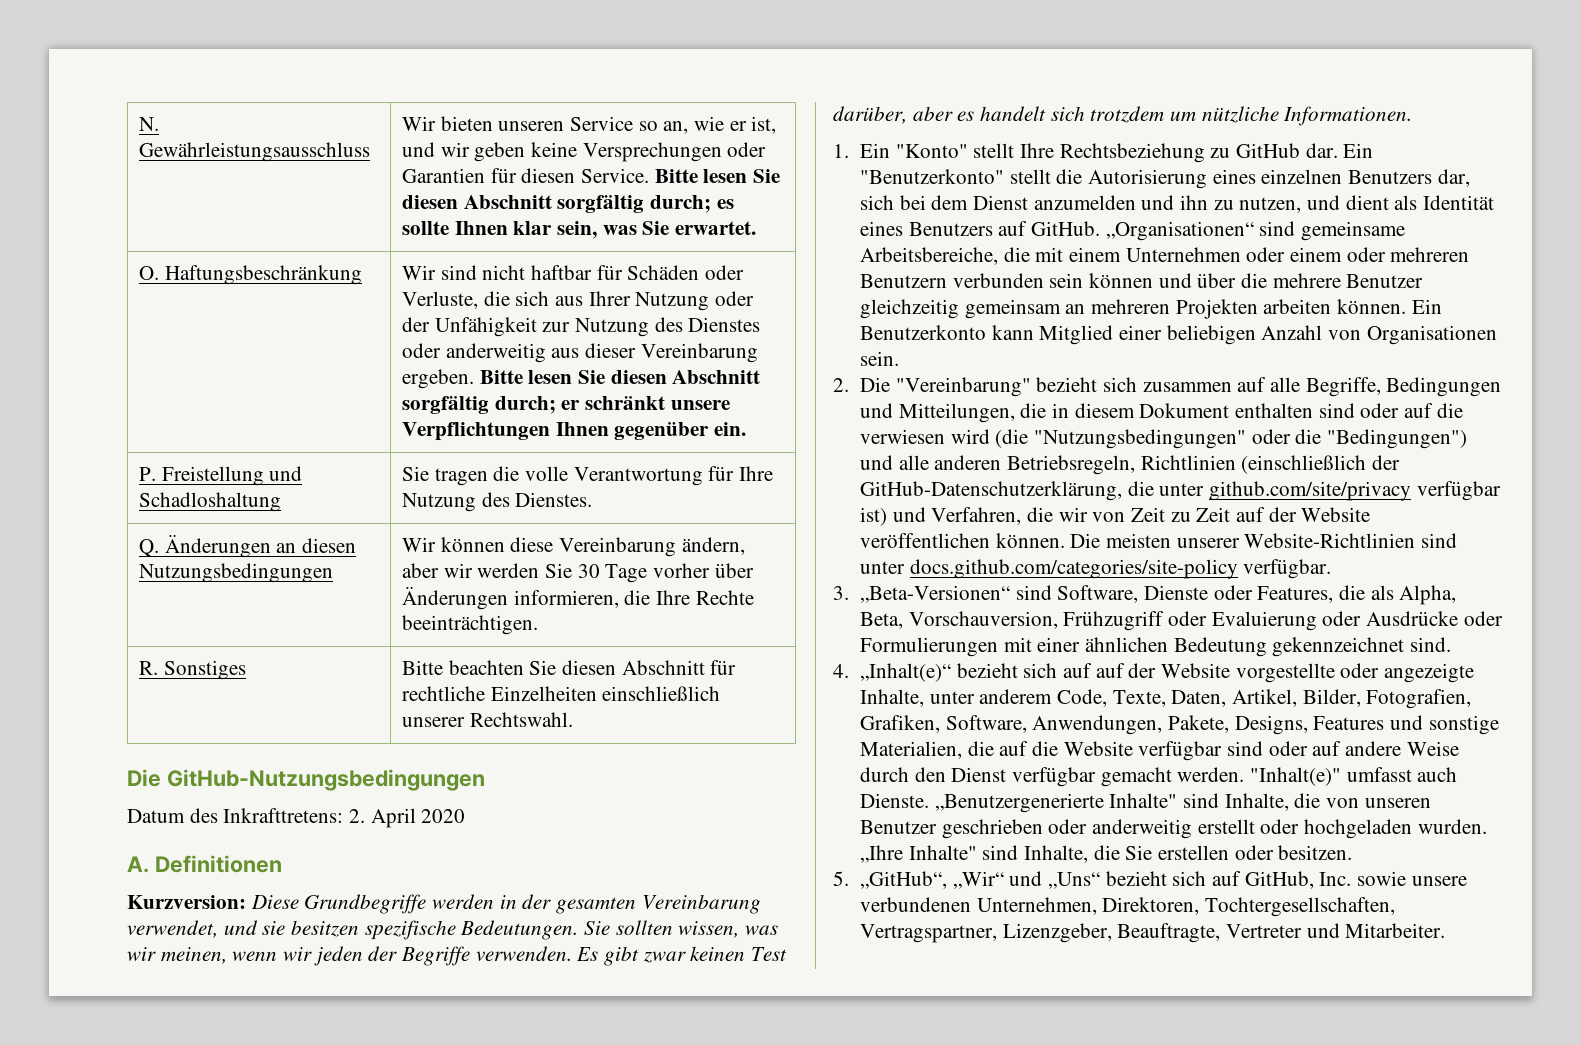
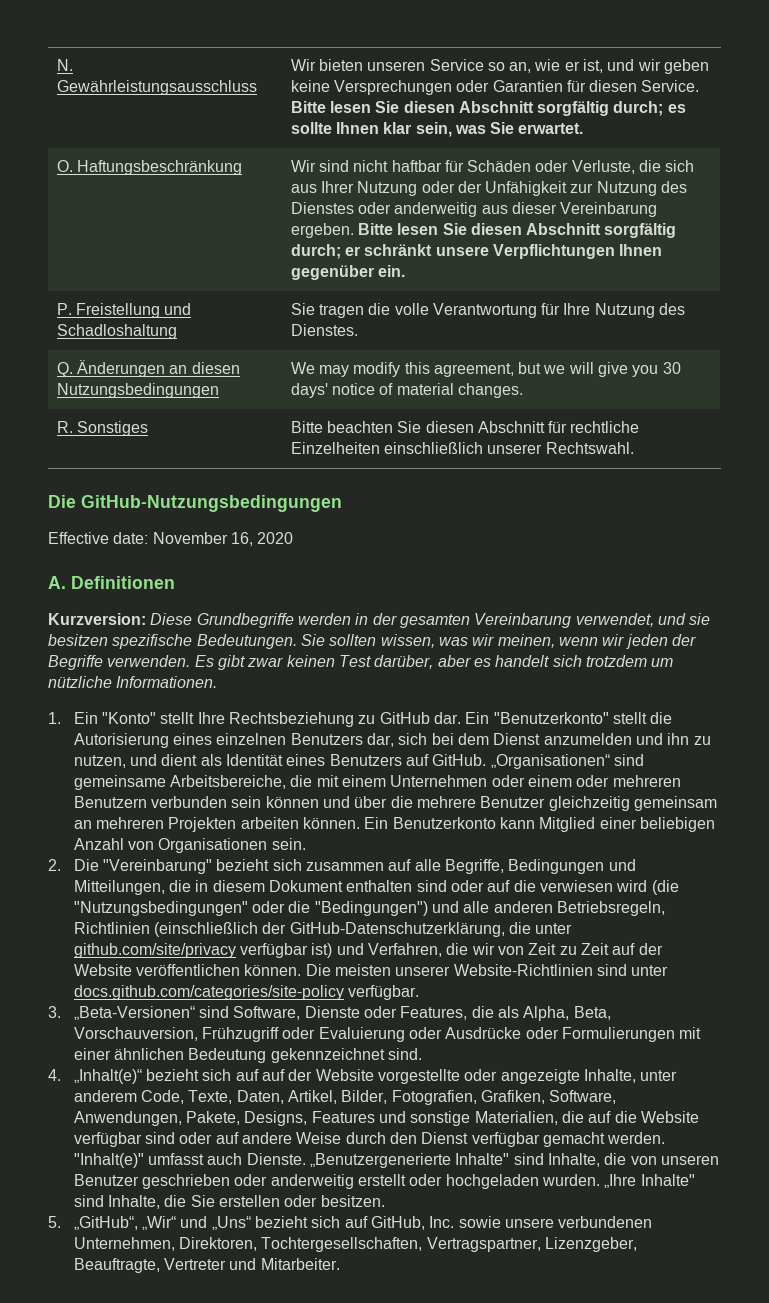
[401,537,745,557] [401,563,754,583] [401,586,754,610] [401,615,538,635] Wir können diese Vereinbarung ändern, aber wir werden Sie 30 Tage vorher über Änderungen informieren, die Ihre Rechte beeinträchtigen. -> [290,362,681,377] [290,383,523,398] We may modify this agreement, but we will give you 30 days' notice of material changes.
[127,808,416,828] Datum des Inkrafttretens: 2. April -> [48,532,253,546] Effective date: November 16,

